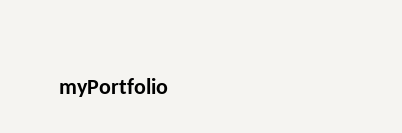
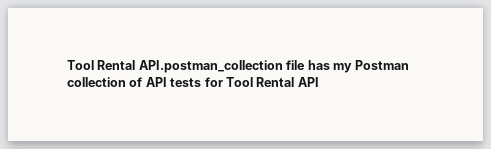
[59,78,168,97] myPortfolio -> [67,60,410,73] [67,77,319,87] Tool Rental API.postman_collection file has my Postman collection of API tests for Tool Rental API

